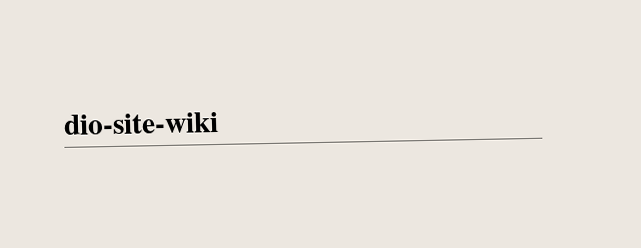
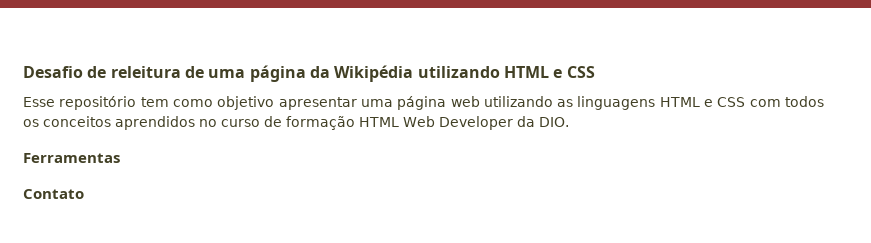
[63,111,219,135] dio-site-wiki -> [23,65,595,82] [23,96,824,110] [23,116,569,130] [23,153,120,163] [23,189,84,199] Desafio de releitura de uma página da Wikipédia utilizando HTML e CSS // Esse repositório tem como objetivo apresentar uma página web utilizando as linguagens HTML e CSS com todos os conceitos aprendidos no curso de formação HTML Web Developer da DIO. // Ferramentas // Contato

